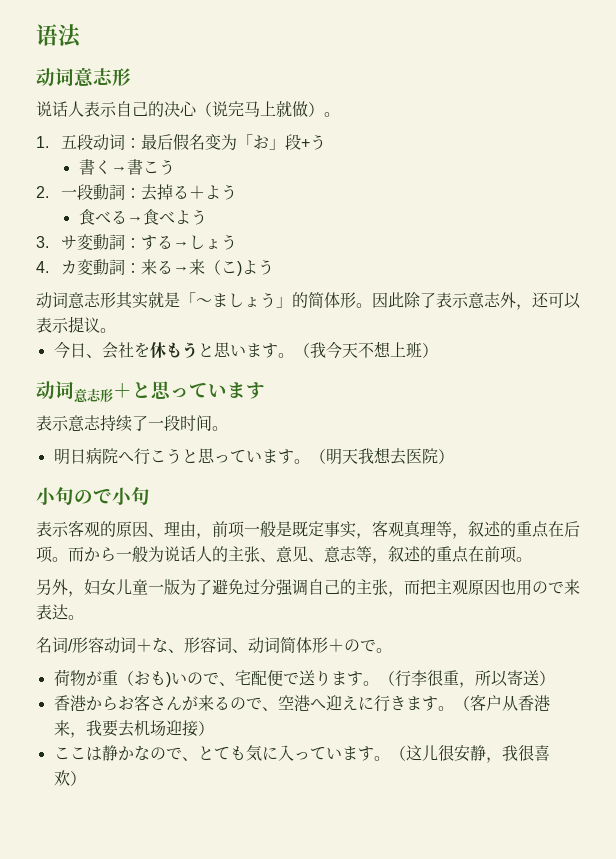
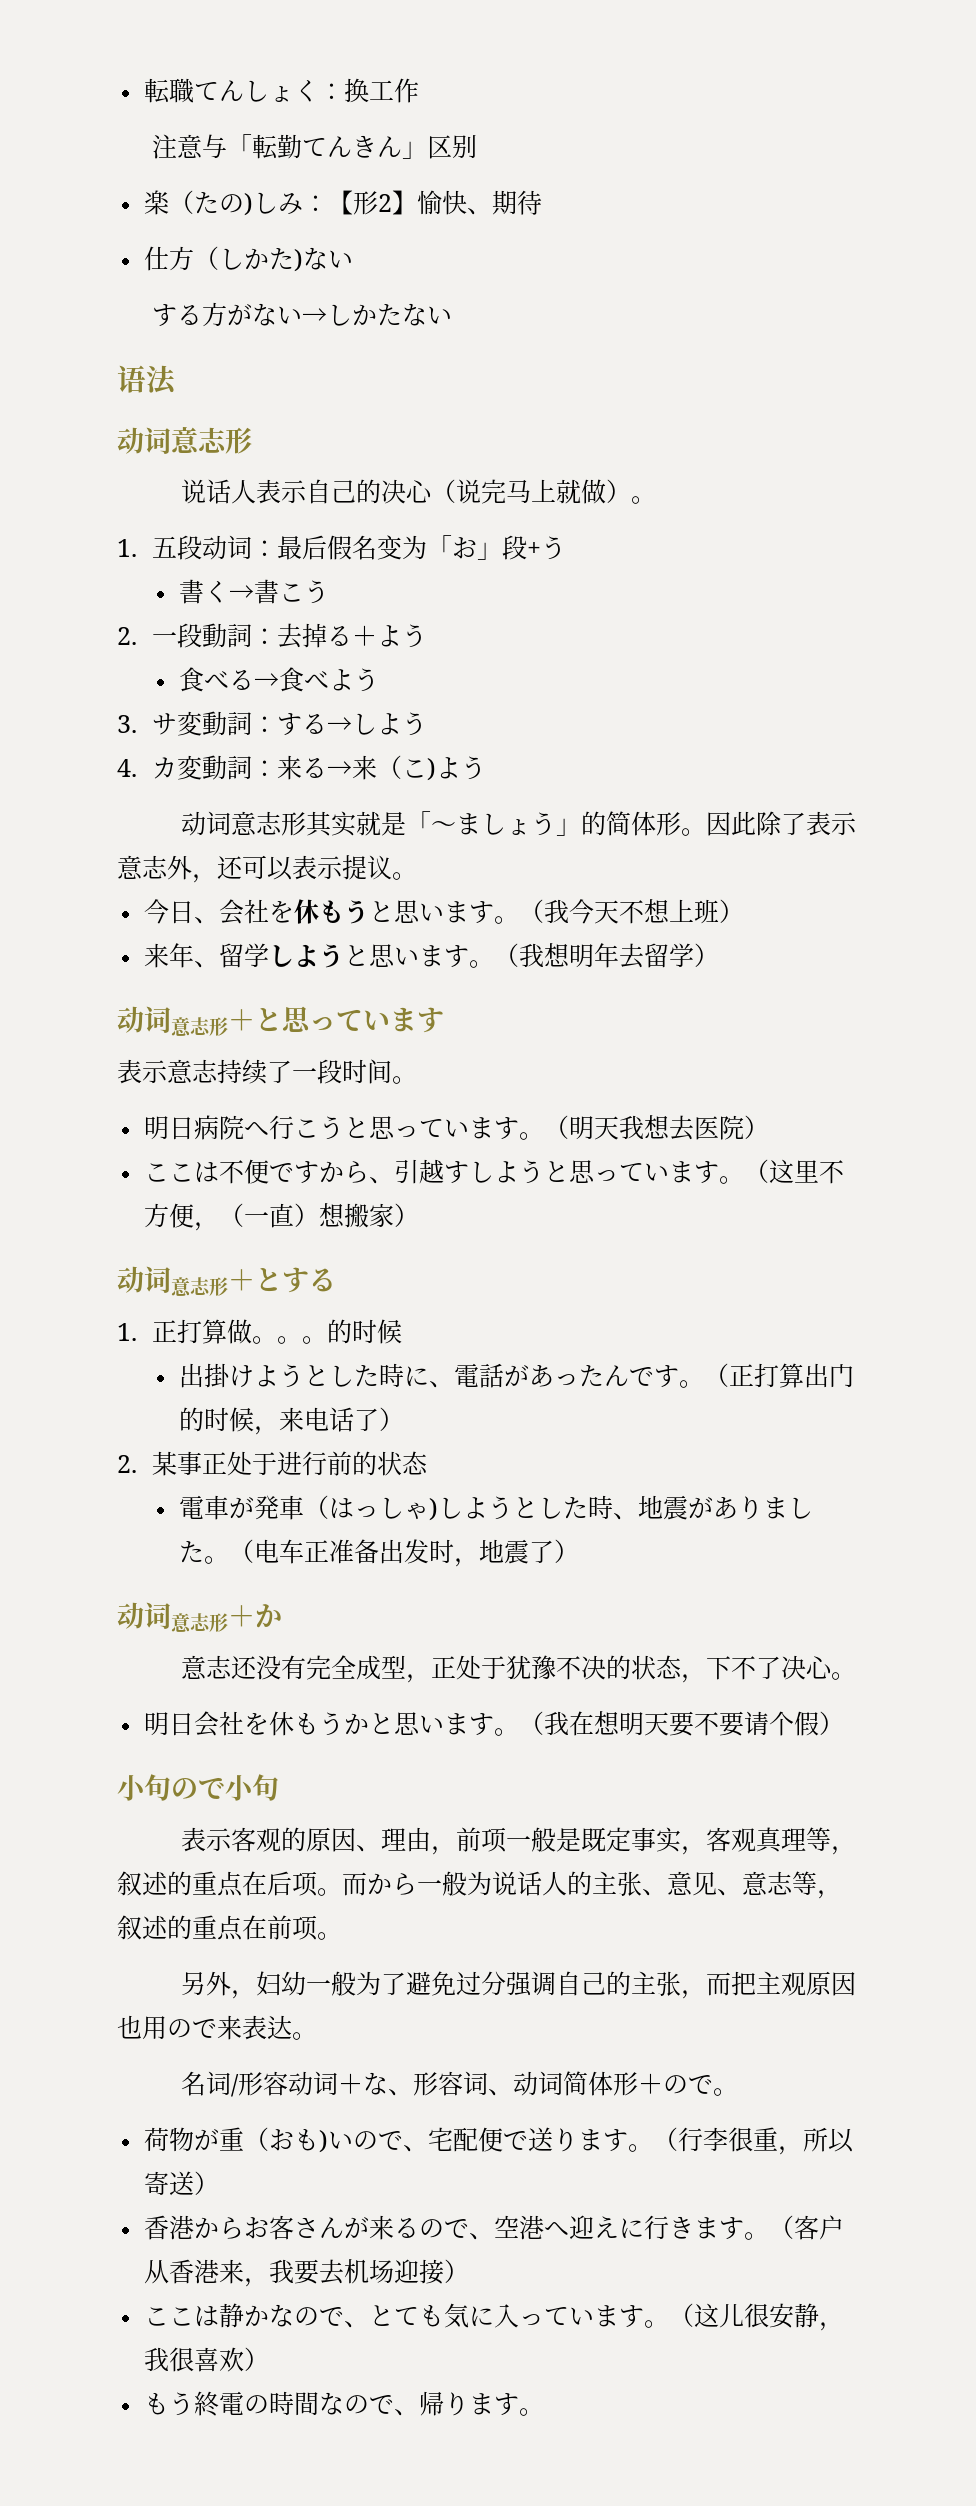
(36, 35) none -> [144,78,420,104] [151,134,477,160] [144,190,543,216] [144,246,354,272] [151,302,452,327] 転職てんしょく：换工作 // 注意与「転勤てんきん」区别 // 楽（たの)しみ：【形2】愉快、期待 // 仕方（しかた)ない // する方がない→しかたない //
[204,239,221,249] ょ -> [376,713,402,735] よ
(438, 350) none -> [144,943,720,969] // 来年、留学しようと思います。（我想明年去留学）
(454, 456) none -> [144,1159,845,1184] [144,1203,420,1231] [117,1266,336,1297] [117,1319,402,1344] [179,1363,855,1388] [179,1407,405,1435] [117,1451,428,1476] [179,1495,814,1521] [179,1539,580,1567] [117,1602,282,1633] [181,1655,857,1683] [144,1711,845,1737] // ここは不便ですから、引越すしようと思っています。（这里不方便，（一直）想搬家） // 动词意志形＋とする // 1.正打算做。。。的时候 // 出掛けようとした時に、電話があったんです。（正打算出门的时候，来电话了） // 2.某事正处于进行前的状态 // 電車が発車（はっしゃ)しようとした時、地震がありました。（电车正准备出发时，地震了） // 动词意志形＋か // 意志还没有完全成型，正处于犹豫不决的状态，下不了决心。 // 明日会社を休もうかと思います。（我在想明天要不要请个假）
[100,579,180,596] 女儿童一版 -> [281,1971,357,1996] 幼一般
(86, 778) none -> [144,2391,545,2417] // もう終電の時間なので、帰ります。

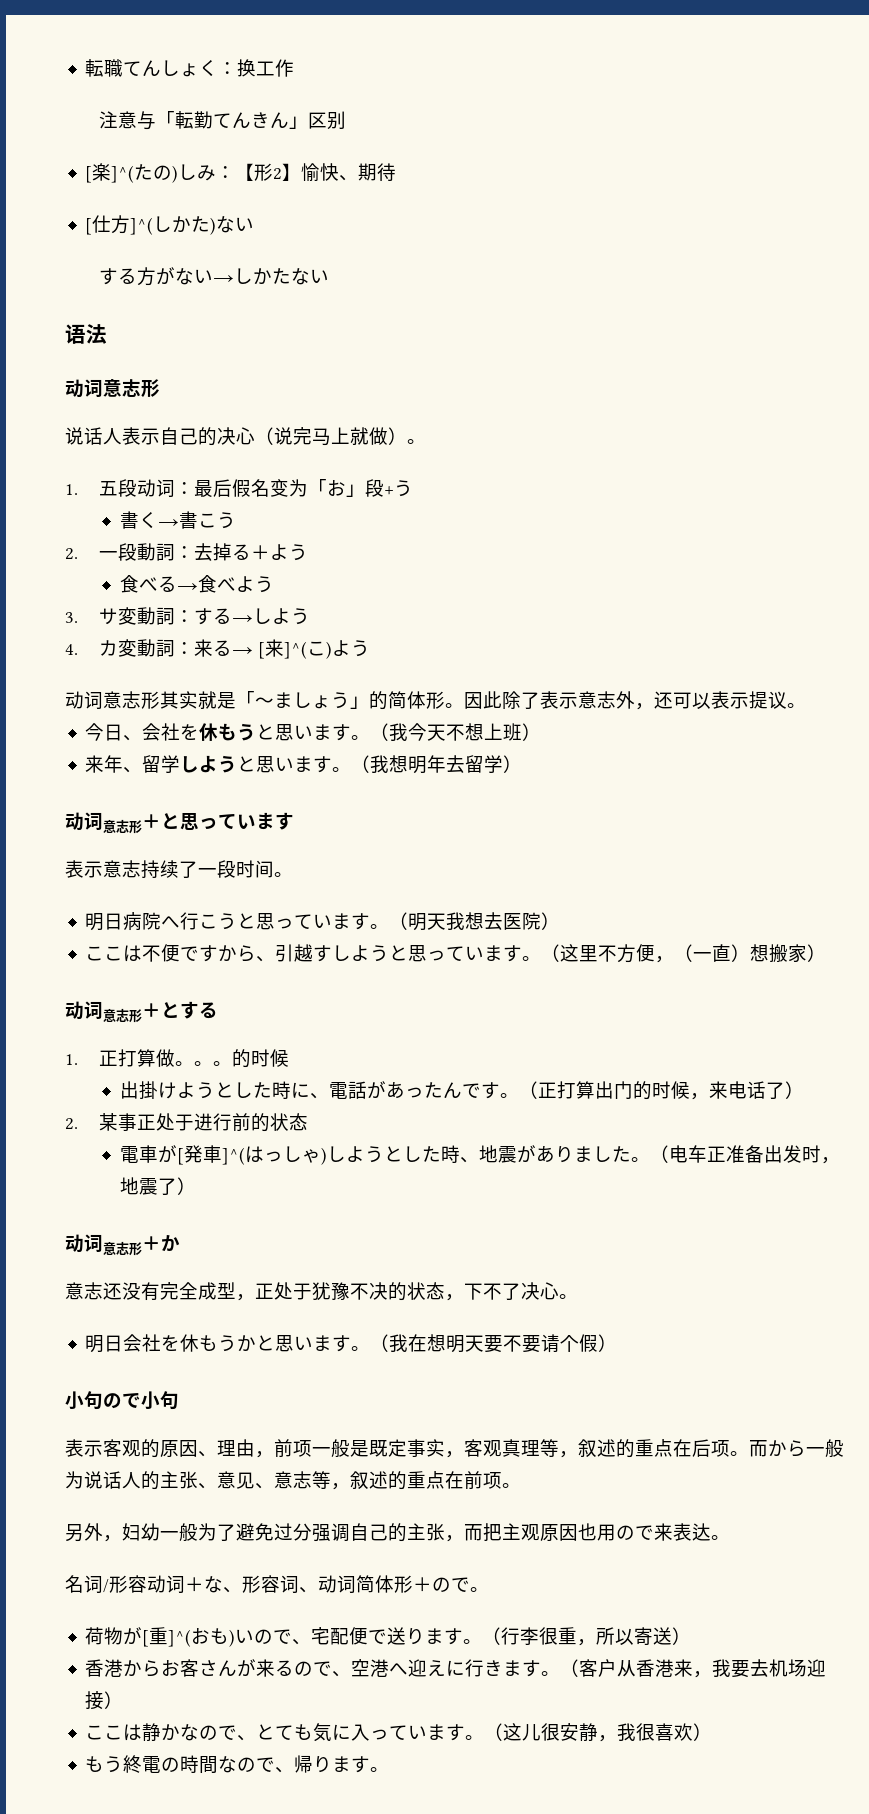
[144,190,195,215] 楽（ -> [85,163,135,183] [楽]^(
[144,246,220,271] 仕方（ -> [85,215,154,235] [仕方]^(
[351,755,402,780] 来（ -> [258,639,308,659] [来]^(
[254,1495,330,1520] 発車（ -> [176,1145,245,1165] [発車]^(
[219,2127,270,2151] 重（ -> [142,1627,192,1647] [重]^(

